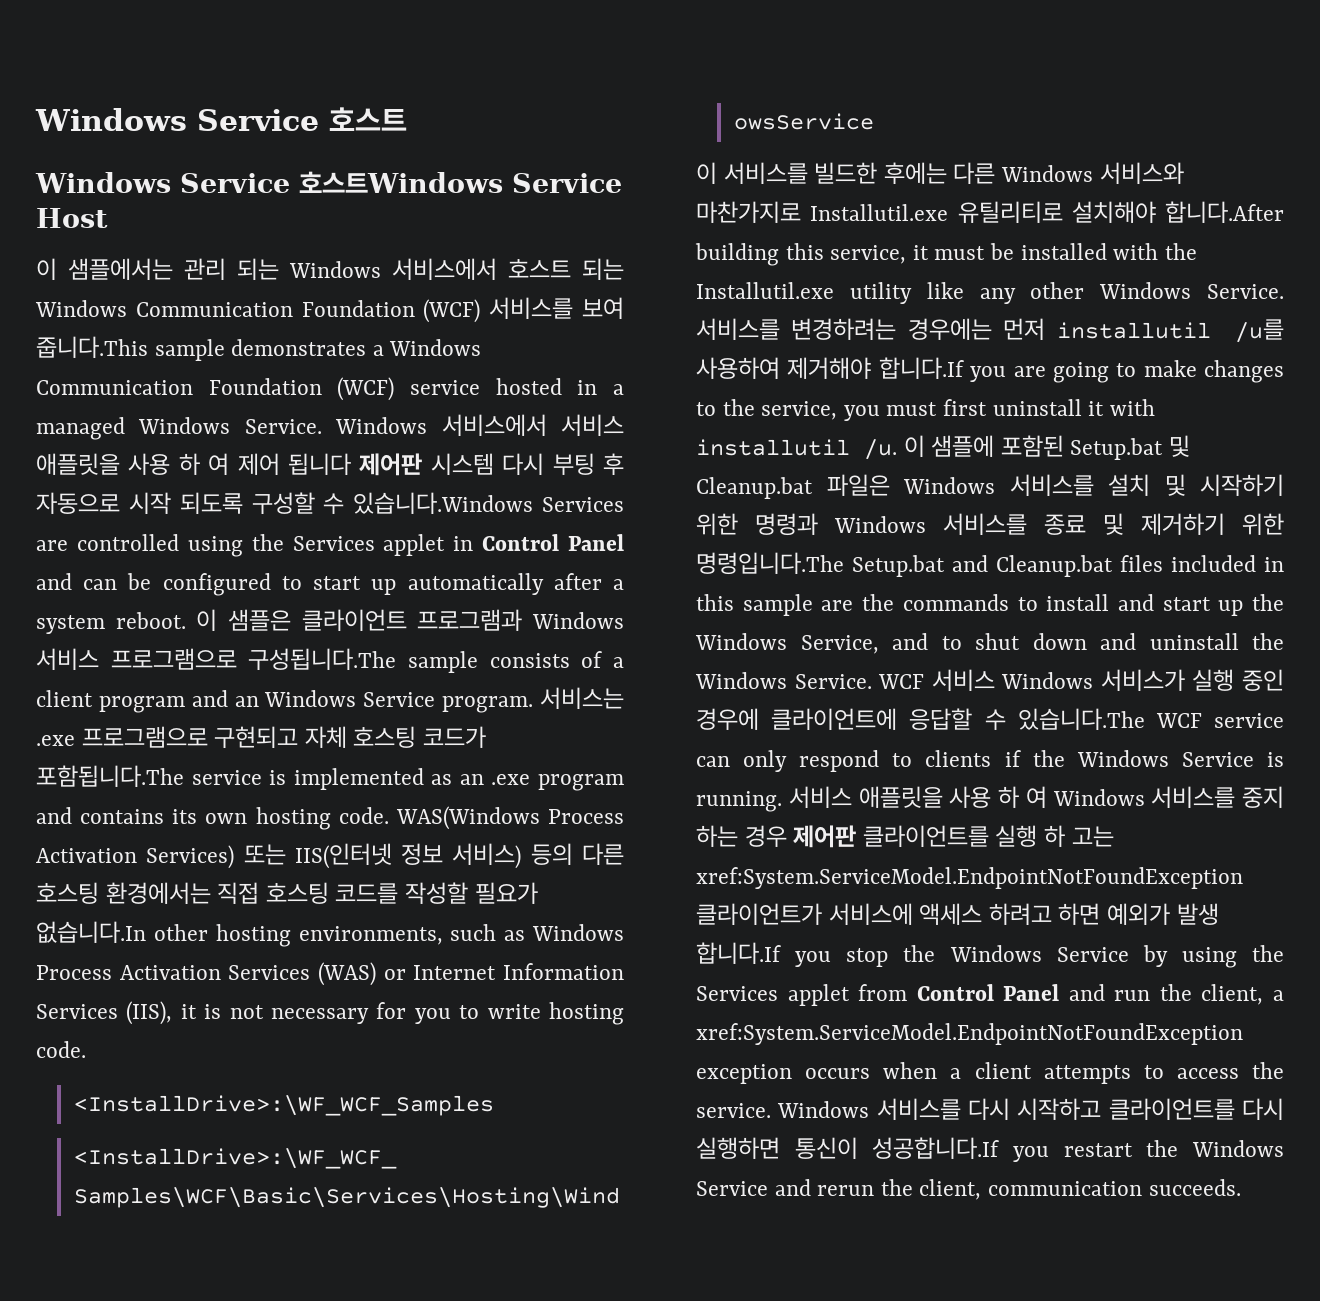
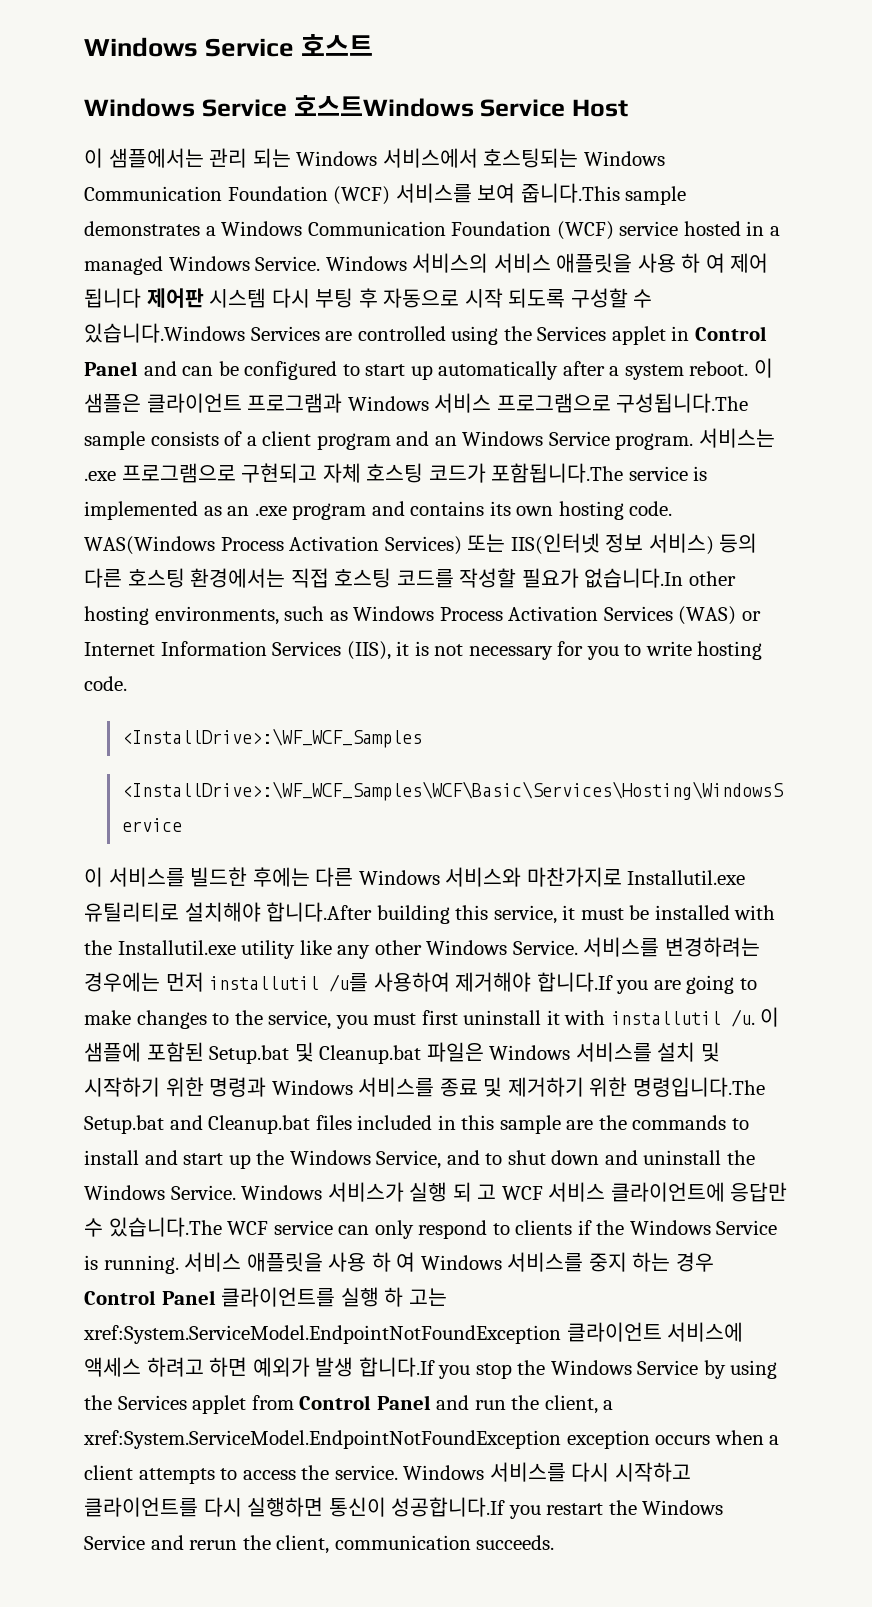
[508,258,624,280] 호스트 되는 -> [483,148,579,168] 호스팅되는
[441,414,547,436] 서비스에서 -> [412,253,489,273] 서비스의
[878,669,995,691] WCF 서비스 -> (236, 1192) none
[1242,669,1284,691] [696,708,973,730] 중인 경우에 클라이언트에 응답할 -> [452,1182,788,1202] 되 고 WCF 서비스 클라이언트에 응답만
[793,825,857,848] 제어판 -> [84,1290,216,1305] Control Panel
[696,903,822,925] 클라이언트가 -> [566,1322,662,1342] 클라이언트

